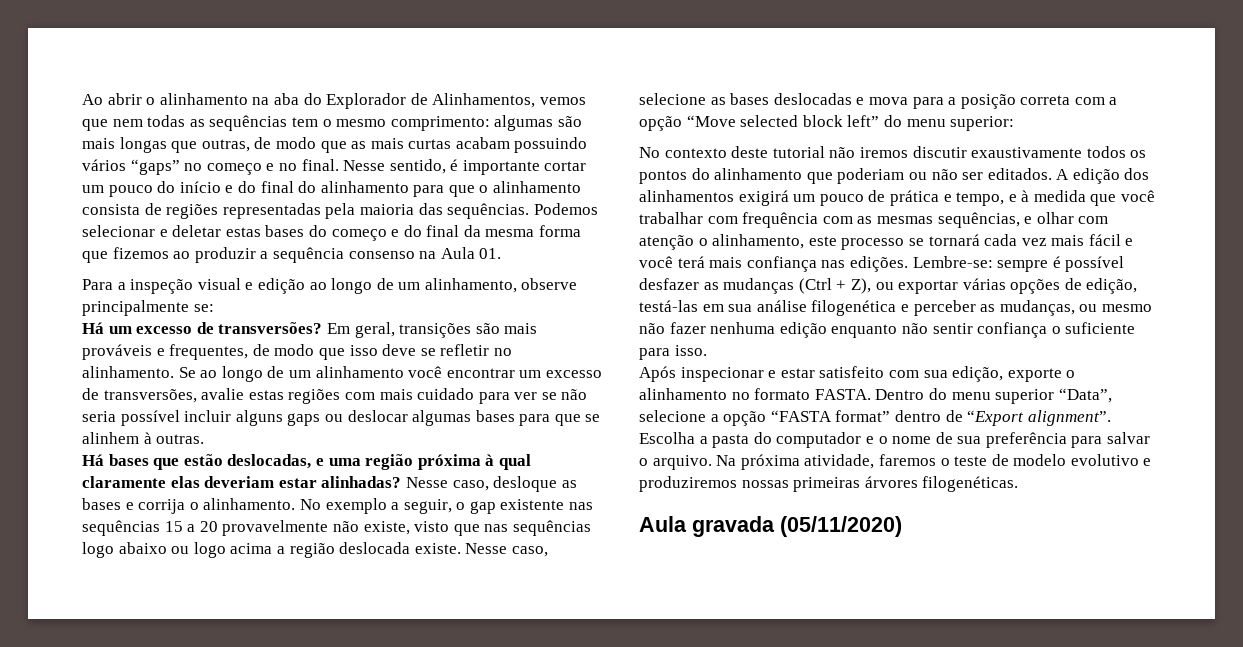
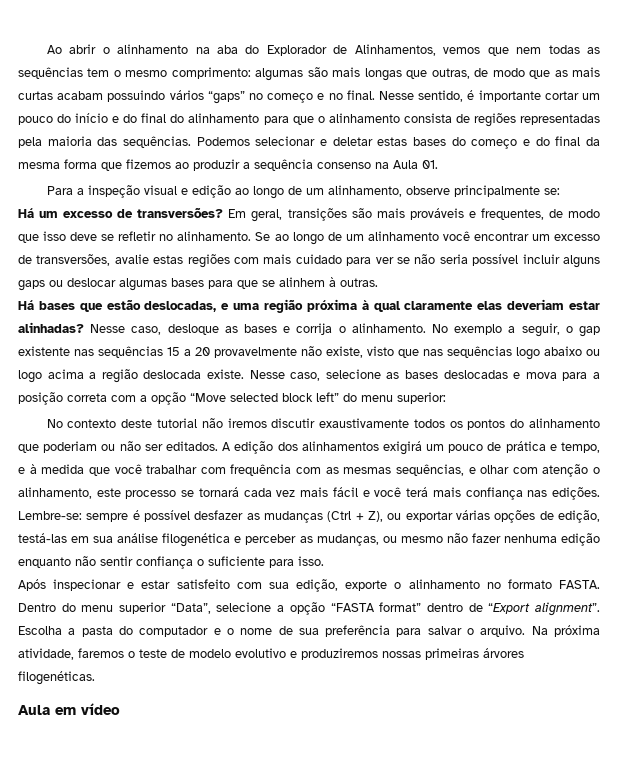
[692,516,902,537] gravada (05/11/2020) -> [55,703,120,715] em vídeo

